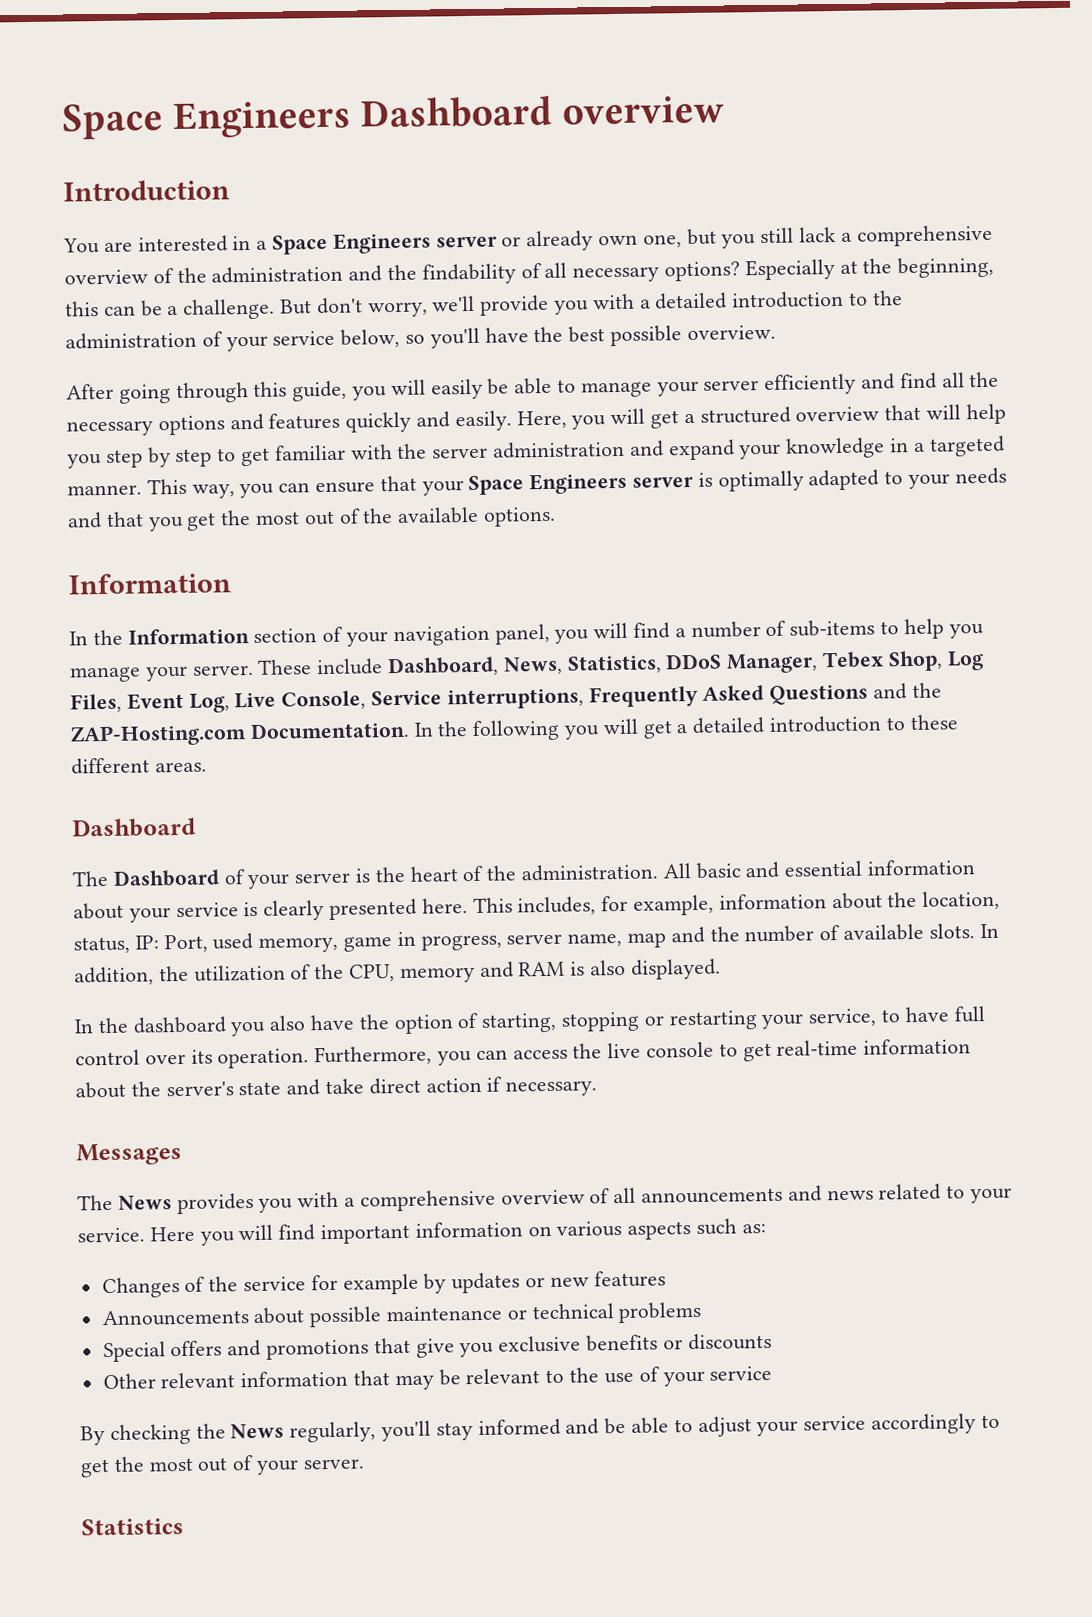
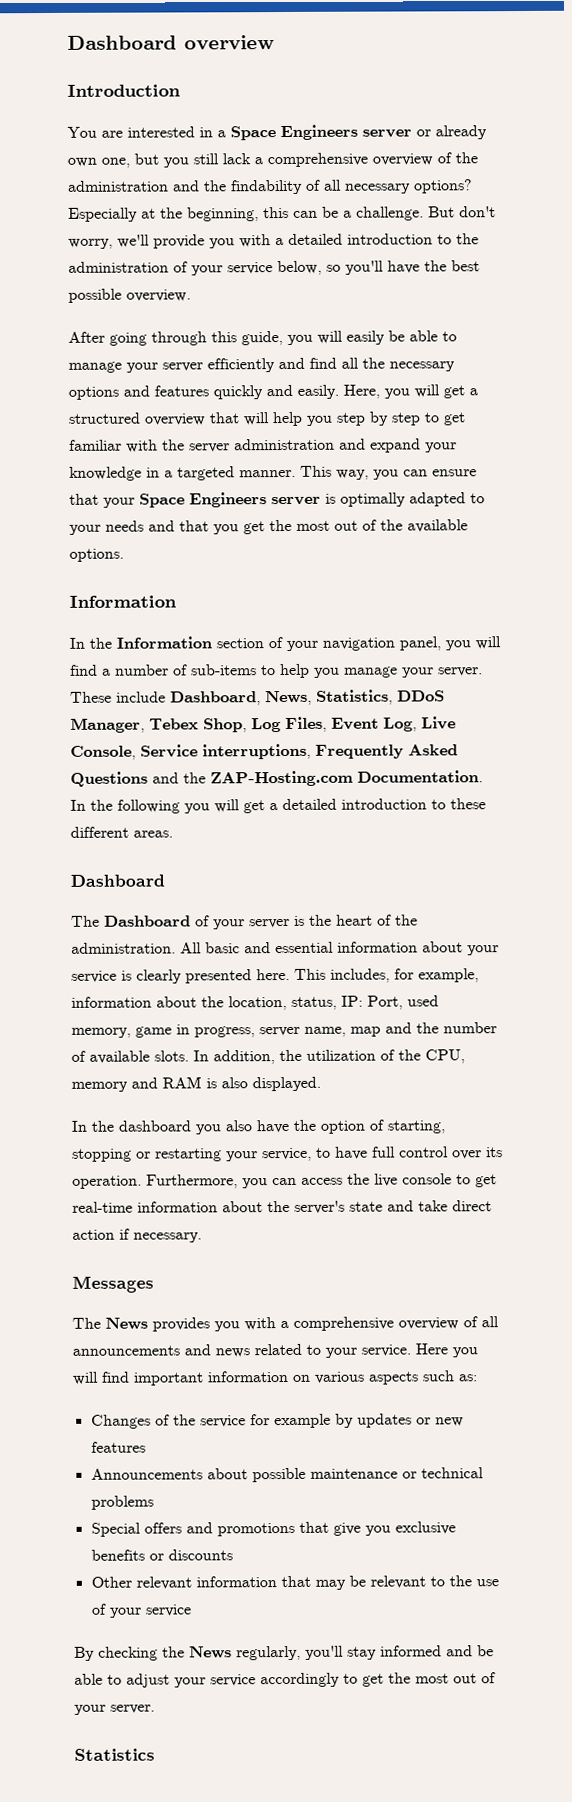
[62,100,351,140] Space Engineers -> (67, 42) none

